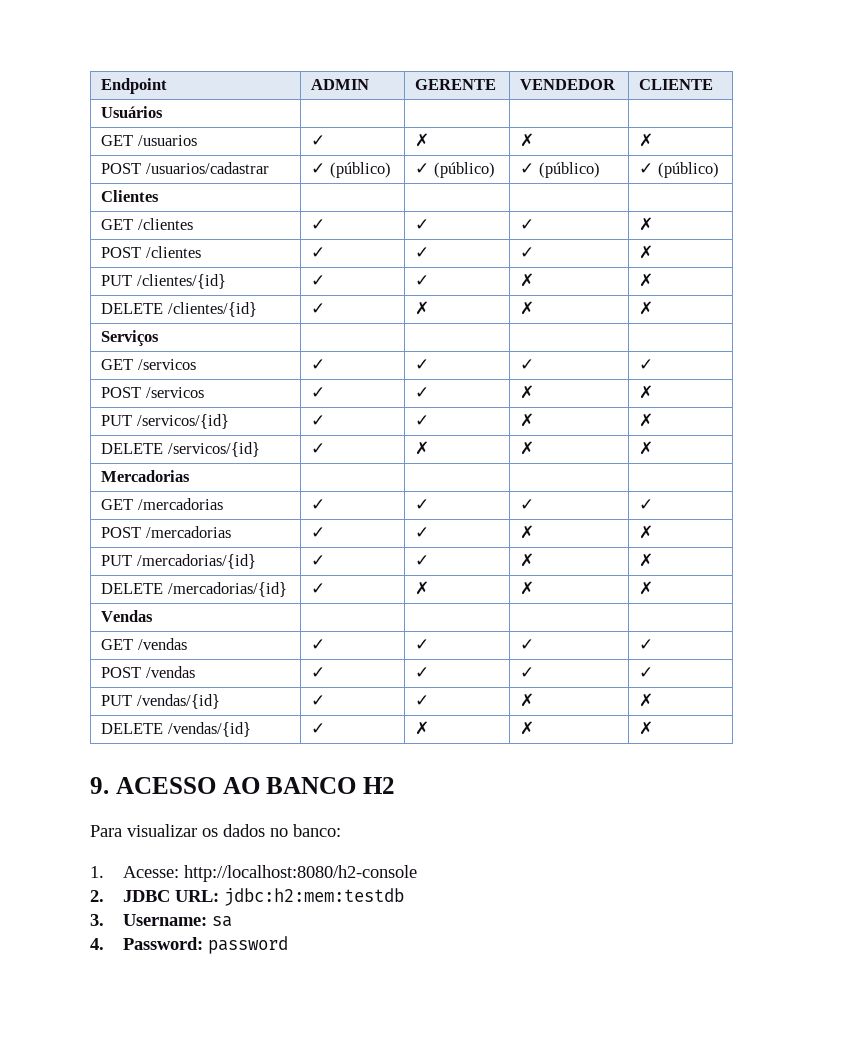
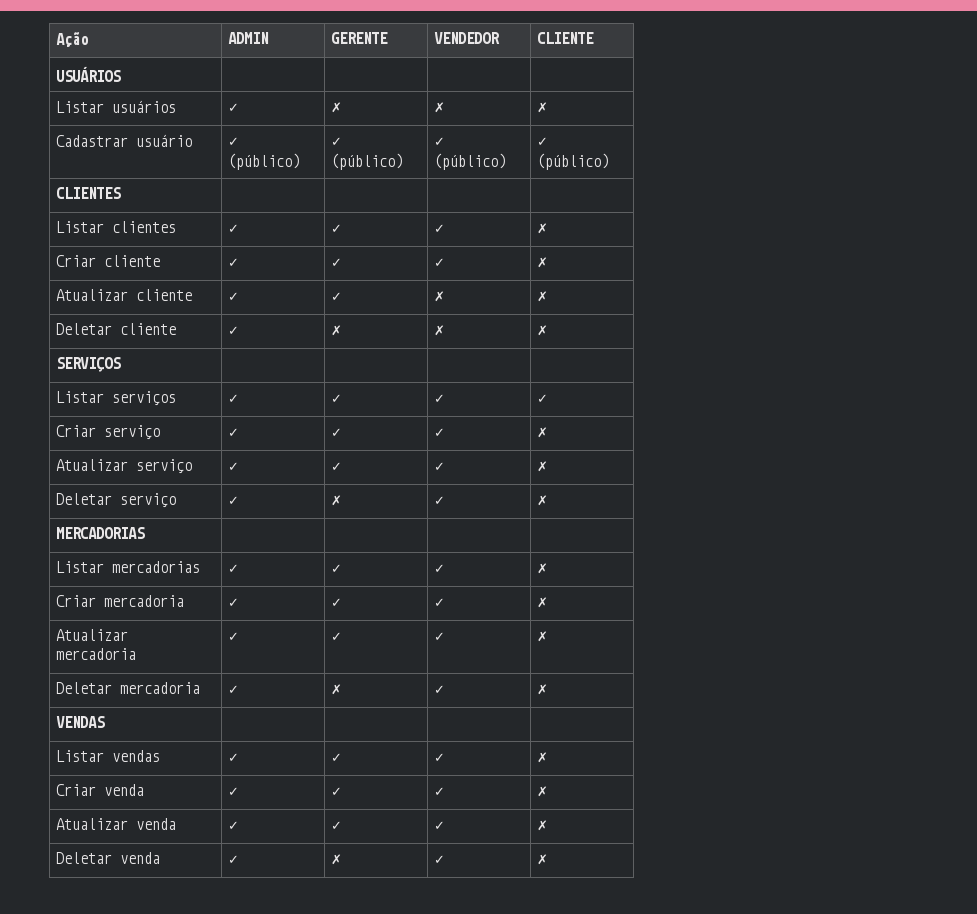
[101,78,168,94] Endpoint -> [56,32,89,47] Ação
[101,106,164,118] [101,135,197,146] [311,135,326,146] [415,133,430,147] [520,133,535,147] [639,133,654,147] [101,162,269,174] Usuários | | | | // GET /usuarios | ✓ | ✗ | ✗ | ✗ // POST /usuarios/cadastrar -> [56,66,122,82] [56,100,177,113] [228,103,240,112] [331,102,343,113] [434,102,446,113] [537,102,549,113] [56,134,193,147] USUÁRIOS | | | | // Listar usuários | ✓ | ✗ | ✗ | ✗ // Cadastrar usuário
[101,190,160,202] [101,218,193,230] [311,219,326,230] [415,219,430,230] [520,219,535,230] [639,217,654,231] [101,246,201,258] [311,247,326,258] [415,247,430,258] [520,247,535,258] [639,245,654,259] [101,274,226,289] [311,275,326,286] [415,275,430,286] [520,273,535,287] [639,273,654,287] [101,302,257,317] [311,303,326,314] [415,301,430,315] [520,301,535,315] [639,301,654,315] [101,330,160,346] [101,359,196,370] [311,359,326,370] [415,359,430,370] [520,359,535,370] [639,359,654,370] [101,387,204,398] [311,387,326,398] [415,387,430,398] [520,385,535,399] [639,385,654,399] [101,414,229,429] [311,415,326,426] [415,415,430,426] [520,413,535,427] [639,413,654,427] [101,442,260,457] [311,443,326,454] [415,441,430,455] [520,441,535,455] [639,441,654,455] [101,470,191,482] [101,498,223,510] [311,499,326,510] [415,499,430,510] [520,499,535,510] [639,499,654,510] [101,526,231,538] [311,527,326,538] [415,527,430,538] [520,525,535,539] [639,525,654,539] [101,554,256,569] [311,555,326,566] [415,555,430,566] [520,553,535,567] [639,553,654,567] [101,582,287,597] [311,583,326,594] [415,581,430,595] [520,581,535,595] [639,581,654,595] [101,610,154,622] [101,638,187,650] [311,639,326,650] [415,639,430,650] [520,639,535,650] [639,639,654,650] [101,666,195,678] [311,667,326,678] [415,667,430,678] [520,667,535,678] [639,667,654,678] [101,694,220,709] [311,695,326,706] [415,695,430,706] [520,693,535,707] [639,693,654,707] [101,722,251,737] [311,723,326,734] [415,721,430,735] [520,721,535,735] [639,721,654,735] [90,777,395,794] [90,824,341,837] [90,865,418,882] [90,888,405,906] [90,914,233,927] [90,936,289,954] Clientes | | | | // GET /clientes | ✓ | ✓ | ✓ | ✗ // POST /clientes | ✓ | ✓ | ✓ | ✗ // PUT /clientes/{id} | ✓ | ✓ | ✗ | ✗ // DELETE /clientes/{id} | ✓ | ✗ | ✗ | ✗ // Serviços | | | | // GET /servicos | ✓ | ✓ | ✓ | ✓ // POST /servicos | ✓ | ✓ | ✗ | ✗ // PUT /servicos/{id} | ✓ | ✓ | ✗ | ✗ // DELETE /servicos/{id} | ✓ | ✗ | ✗ | ✗ // Mercadorias | | | | // GET /mercadorias | ✓ | ✓ | ✓ | ✓ // POST /mercadorias | ✓ | ✓ | ✗ | ✗ // PUT /mercadorias/{id} | ✓ | ✓ | ✗ | ✗ // DELETE /mercadorias/{id} | ✓ | ✗ | ✗ | ✗ // Vendas | | | | // GET /vendas | ✓ | ✓ | ✓ | ✓ // POST /vendas | ✓ | ✓ | ✓ | ✓ // PUT /vendas/{id} | ✓ | ✓ | ✗ | ✗ // DELETE /vendas/{id} | ✓ | ✗ | ✗ | ✗ // 9. ACESSO AO BANCO H2 // Para visualizar os dados no banco: // 1. Acesse: http://localhost:8080/h2-console // 2. JDBC URL: jdbc:h2:mem:testdb // 3. Username: sa // 4. Password: password -> [56,187,122,199] [56,221,177,233] [228,224,240,233] [331,224,343,233] [434,224,446,233] [537,223,549,234] [56,255,161,267] [228,258,240,267] [331,258,343,267] [434,258,446,267] [537,257,549,268] [56,289,193,301] [228,292,240,301] [331,292,343,301] [434,291,446,302] [537,291,549,302] [56,323,177,335] [228,326,240,335] [331,325,343,336] [434,325,446,336] [537,325,549,336] [56,357,122,372] [56,391,177,406] [228,394,240,403] [331,394,343,403] [434,394,446,403] [537,394,549,403] [56,425,161,440] [228,428,240,437] [331,428,343,437] [434,428,446,437] [537,427,549,438] [56,459,193,474] [228,462,240,471] [331,462,343,471] [434,462,446,471] [537,461,549,472] [56,493,177,508] [228,496,240,505] [331,495,343,506] [434,496,446,505] [537,495,549,506] [56,527,146,539] [56,561,201,573] [228,564,240,573] [331,564,343,573] [434,564,446,573] [537,563,549,574] [56,595,185,607] [228,598,240,607] [331,598,343,607] [434,598,446,607] [537,597,549,608] [56,629,129,641] [56,648,137,660] [228,632,240,641] [331,632,343,641] [434,632,446,641] [537,631,549,642] [56,682,201,694] [228,685,240,694] [331,684,343,695] [434,685,446,694] [537,684,549,695] [56,716,106,728] [56,750,161,762] [228,753,240,762] [331,753,343,762] [434,753,446,762] [537,752,549,763] [56,784,145,796] [228,787,240,796] [331,787,343,796] [434,787,446,796] [537,786,549,797] [56,818,177,830] [228,821,240,830] [331,821,343,830] [434,821,446,830] [537,820,549,831] [56,852,161,864] [228,855,240,864] [331,854,343,865] [434,855,446,864] [537,854,549,865] CLIENTES | | | | // Listar clientes | ✓ | ✓ | ✓ | ✗ // Criar cliente | ✓ | ✓ | ✓ | ✗ // Atualizar cliente | ✓ | ✓ | ✗ | ✗ // Deletar cliente | ✓ | ✗ | ✗ | ✗ // SERVIÇOS | | | | // Listar serviços | ✓ | ✓ | ✓ | ✓ // Criar serviço | ✓ | ✓ | ✓ | ✗ // Atualizar serviço | ✓ | ✓ | ✓ | ✗ // Deletar serviço | ✓ | ✗ | ✓ | ✗ // MERCADORIAS | | | | // Listar mercadorias | ✓ | ✓ | ✓ | ✗ // Criar mercadoria | ✓ | ✓ | ✓ | ✗ // Atualizar mercadoria | ✓ | ✓ | ✓ | ✗ // Deletar mercadoria | ✓ | ✗ | ✓ | ✗ // VENDAS | | | | // Listar vendas | ✓ | ✓ | ✓ | ✗ // Criar venda | ✓ | ✓ | ✓ | ✗ // Atualizar venda | ✓ | ✓ | ✓ | ✗ // Deletar venda | ✓ | ✗ | ✓ | ✗

